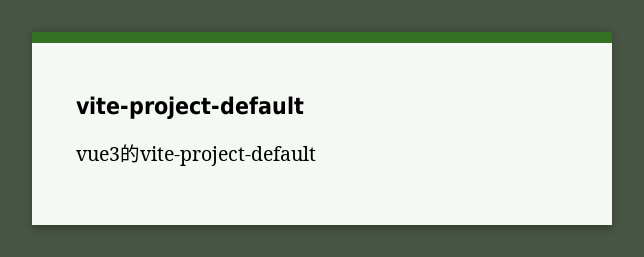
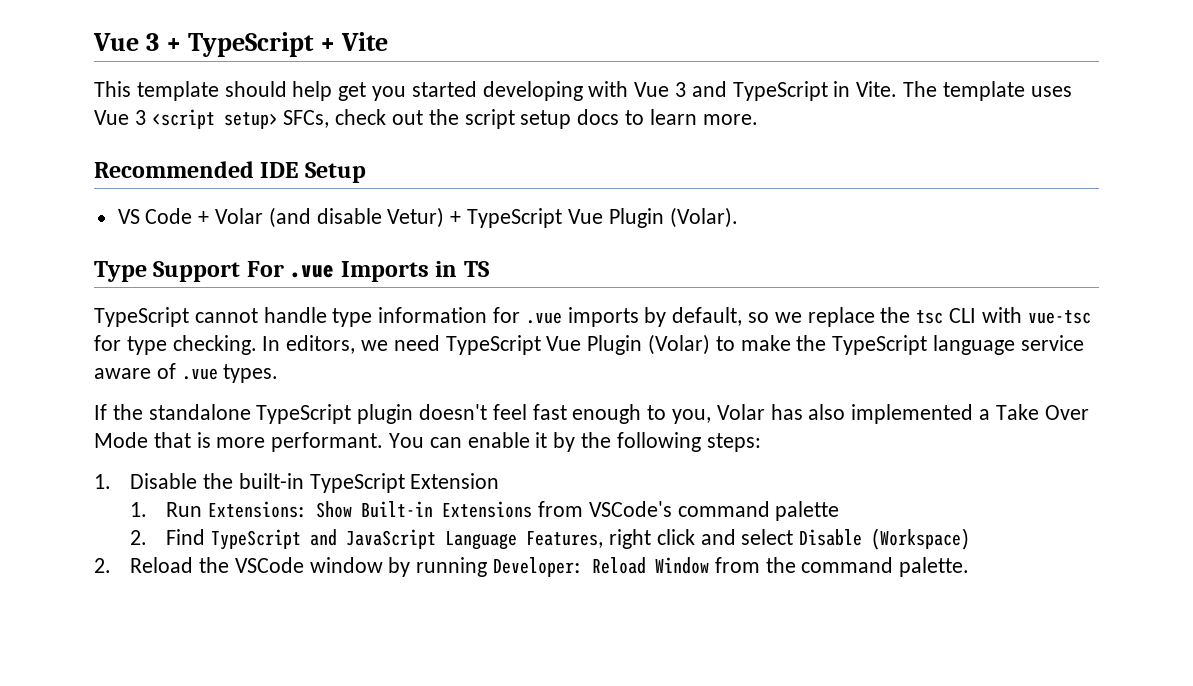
[76,96,304,119] [76,144,316,166] vite-project-default // vue3的vite-project-default -> [93,32,389,57] [94,81,1072,101] [94,109,758,129] [94,161,366,183] [117,207,738,228] [94,261,489,282] [94,307,1091,327] [94,334,1084,355] [94,363,279,383] [94,404,1089,424] [94,432,761,452] [94,473,500,493] [130,501,840,521] [130,528,971,550] [94,557,970,577] Vue 3 + TypeScript + Vite // This template should help get you started developing with Vue 3 and TypeScript in Vite. The template uses Vue 3 <script setup> SFCs, check out the script setup docs to learn more. // Recommended IDE Setup // VS Code + Volar (and disable Vetur) + TypeScript Vue Plugin (Volar). // Type Support For .vue Imports in TS // TypeScript cannot handle type information for .vue imports by default, so we replace the tsc CLI with vue-tsc for type checking. In editors, we need TypeScript Vue Plugin (Volar) to make the TypeScript language service aware of .vue types. // If the standalone TypeScript plugin doesn't feel fast enough to you, Volar has also implemented a Take Over Mode that is more performant. You can enable it by the following steps: // 1. Disable the built-in TypeScript Extension // 1. Run Extensions: Show Built-in Extensions from VSCode's command palette // 2. Find TypeScript and JavaScript Language Features, right click and select Disable (Workspace) // 2. Reload the VSCode window by running Developer: Reload Window from the command palette.

